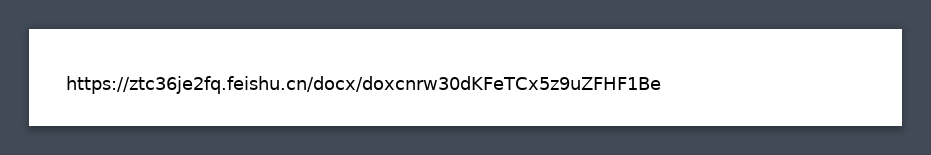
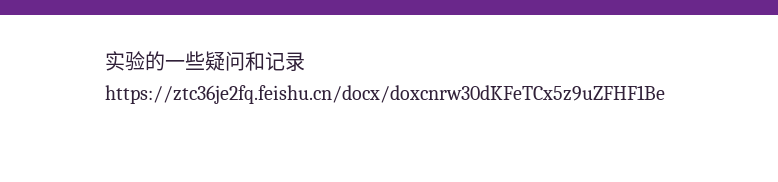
(66, 85) none -> [105,51,305,71] 实验的一些疑问和记录

